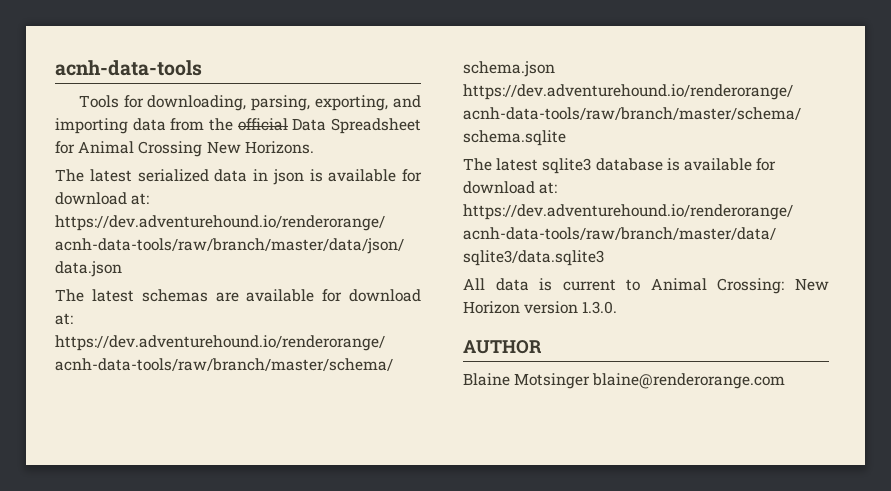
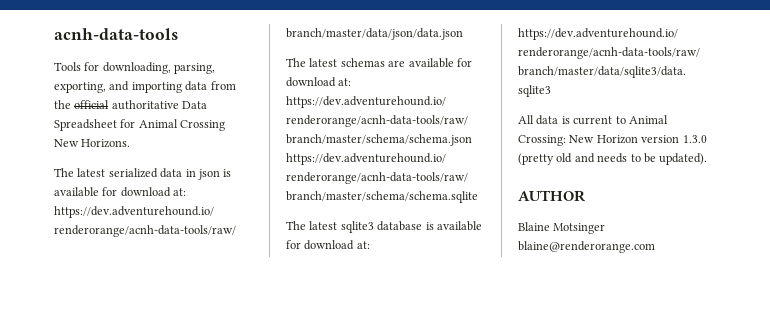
(288, 124) none -> [111,100,179,110] authoritative
[582,301,618,314] 1.3.0. -> [682,135,707,143] [518,153,708,165] 1.3.0 (pretty old and needs to be updated).

